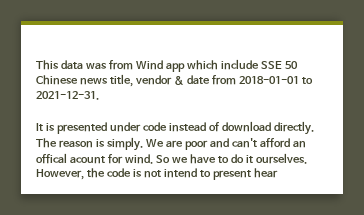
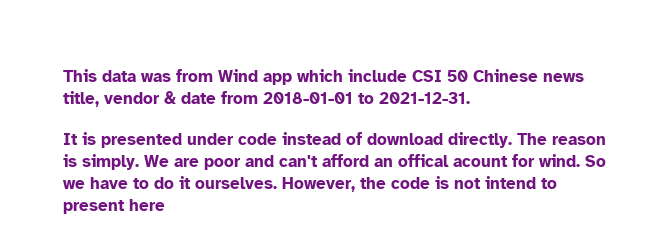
[260,61,282,69] SSE -> [412,70,442,82] CSI
[253,168,278,178] hear -> [129,199,165,211] here

